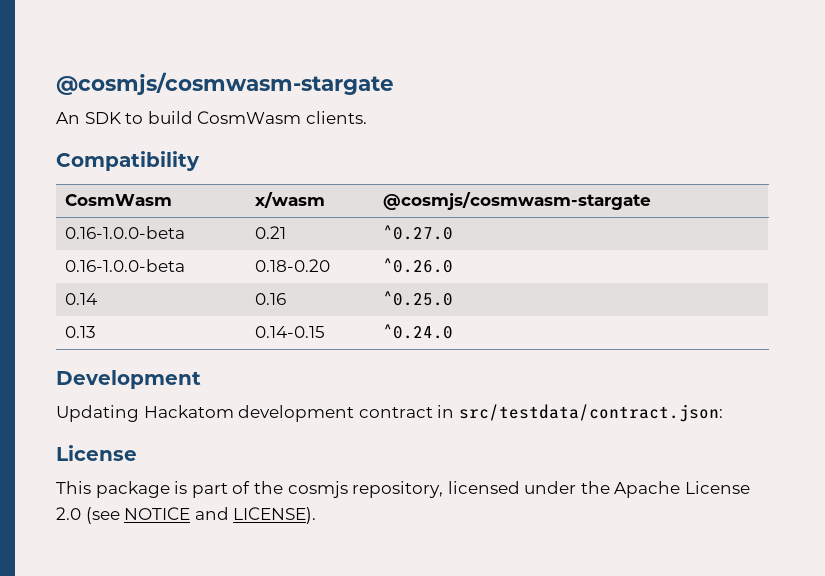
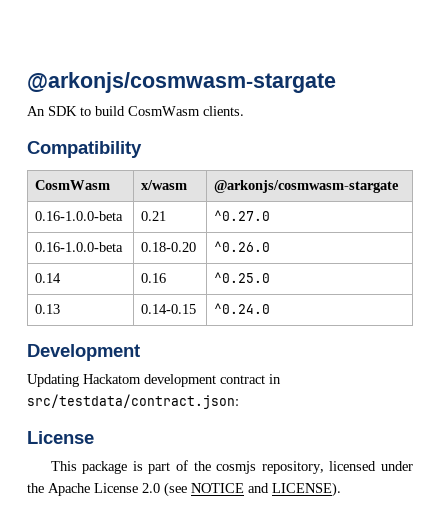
[56,72,394,95] @cosmjs/cosmwasm-stargate -> [27,72,336,93] @arkonjs/cosmwasm-stargate
[382,192,651,210] @cosmjs/cosmwasm-stargate -> [213,180,399,193] @arkonjs/cosmwasm-stargate

